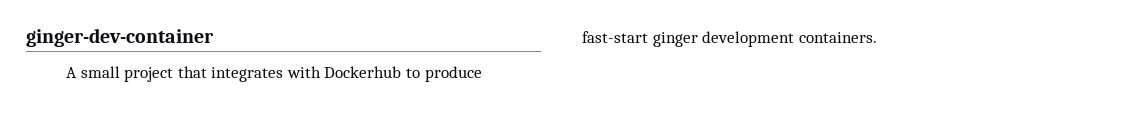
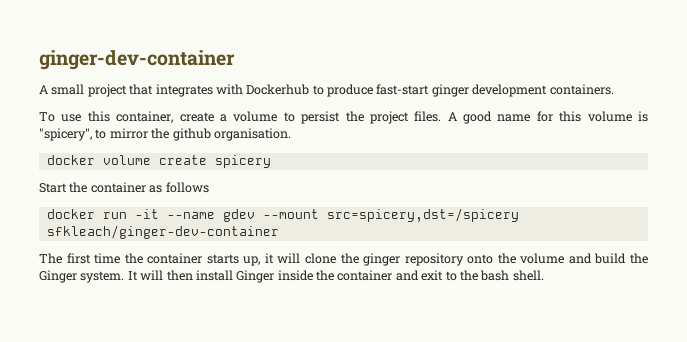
(877, 37) none -> [39,111,649,124] [39,128,291,141] [46,155,271,168] [39,182,209,193] [46,208,519,222] [46,225,279,239] [39,253,648,266] [39,270,544,283] // To use this container, create a volume to persist the project files. A good name for this volume is "spicery", to mirror the github organisation. // docker volume create spicery // Start the container as follows // docker run -it --name gdev --mount src=spicery,dst=/spicery sfkleach/ginger-dev-container // The first time the container starts up, it will clone the ginger repository onto the volume and build the Ginger system. It will then install Ginger inside the container and exit to the bash shell.

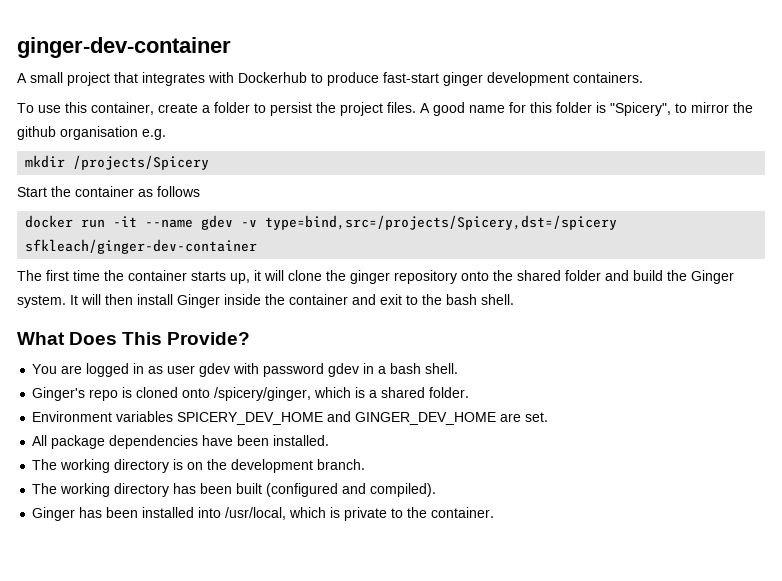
[233,111,278,122] volume -> [214,102,250,113] folder
[587,111,649,122] [39,128,92,141] volume is "spicery", -> [556,102,671,116] folder is "Spicery",
[213,128,291,141] [46,155,271,168] organisation. // docker volume create spicery -> [60,126,166,140] [25,155,210,170] organisation e.g. // mkdir /projects/Spicery
[262,208,519,222] --mount src=spicery,dst=/spicery -> [241,215,618,230] -v type=bind,src=/projects/Spicery,dst=/spicery
[520,253,565,264] volume -> [517,270,601,281] shared folder
(544, 275) none -> [17,332,251,345] [32,363,459,377] [32,387,470,401] [32,411,549,425] [32,435,330,449] [32,459,366,473] [32,483,437,497] [32,507,495,521] // What Does This Provide? // You are logged in as user gdev with password gdev in a bash shell. // Ginger's repo is cloned onto /spicery/ginger, which is a shared folder. // Environment variables SPICERY_DEV_HOME and GINGER_DEV_HOME are set. // All package dependencies have been installed. // The working directory is on the development branch. // The working directory has been built (configured and compiled). // Ginger has been installed into /usr/local, which is private to the container.

